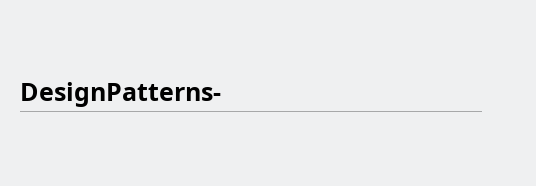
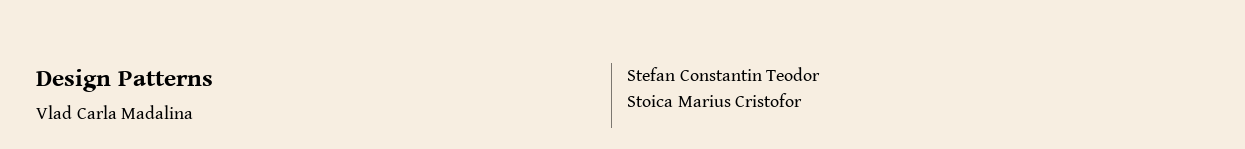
[20,82,221,107] DesignPatterns- -> [36,69,213,92] [36,105,194,119] [627,67,821,81] [627,93,803,107] Design Patterns // Vlad Carla Madalina // Stefan Constantin Teodor // Stoica Marius Cristofor

